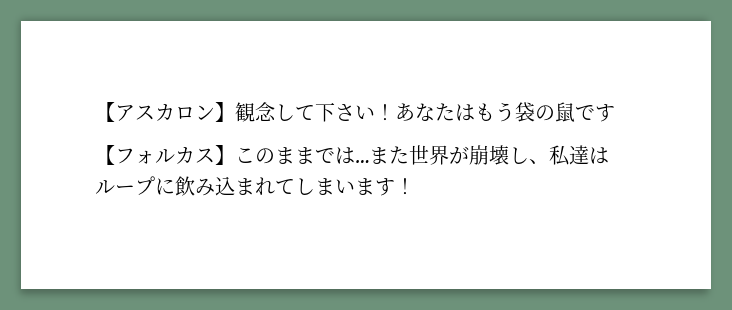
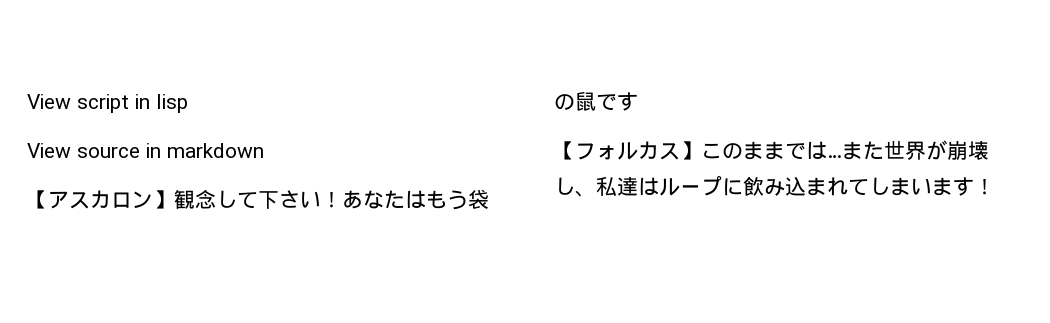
(95, 112) none -> [27,94,188,113] [27,143,264,158] View script in lisp // View source in markdown //

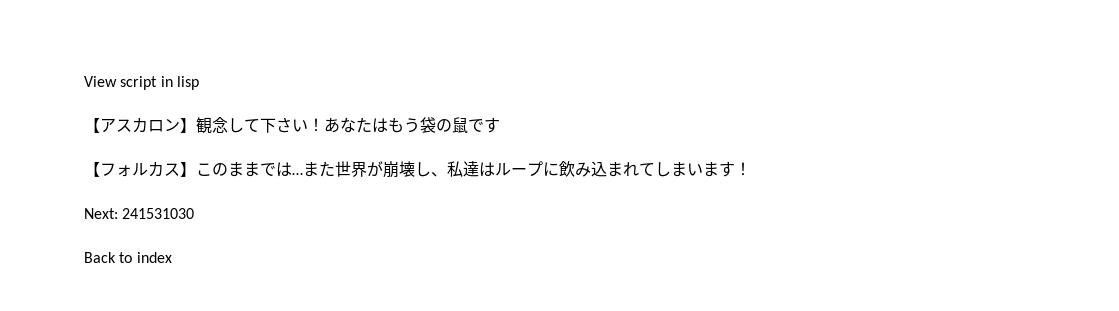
[27,143,264,158] // View source in markdown -> (199, 83) none
(995, 186) none -> [84,208,195,219] [84,252,172,263] // Next: 241531030 // Back to index

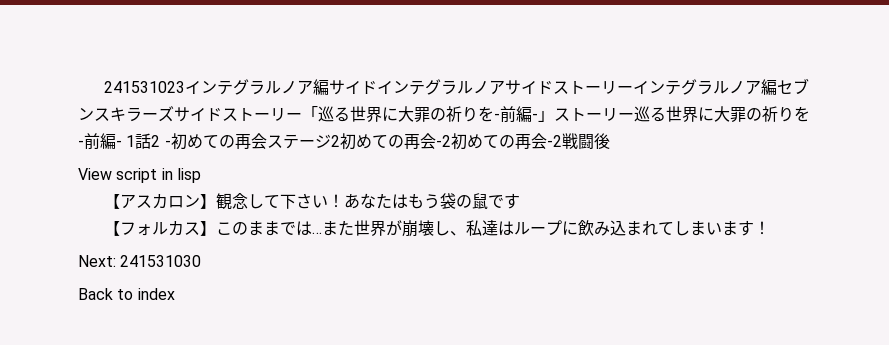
(84, 81) none -> [104,78,810,95] [78,106,810,123] [78,133,610,150] 241531023インテグラルノア編サイドインテグラルノアサイドストーリーインテグラルノア編セブンスキラーズサイドストーリー「巡る世界に大罪の祈りを-前編-」ストーリー巡る世界に大罪の祈りを-前編- 1話2 -初めての再会ステージ2初めての再会-2初めての再会-2戦闘後 //

